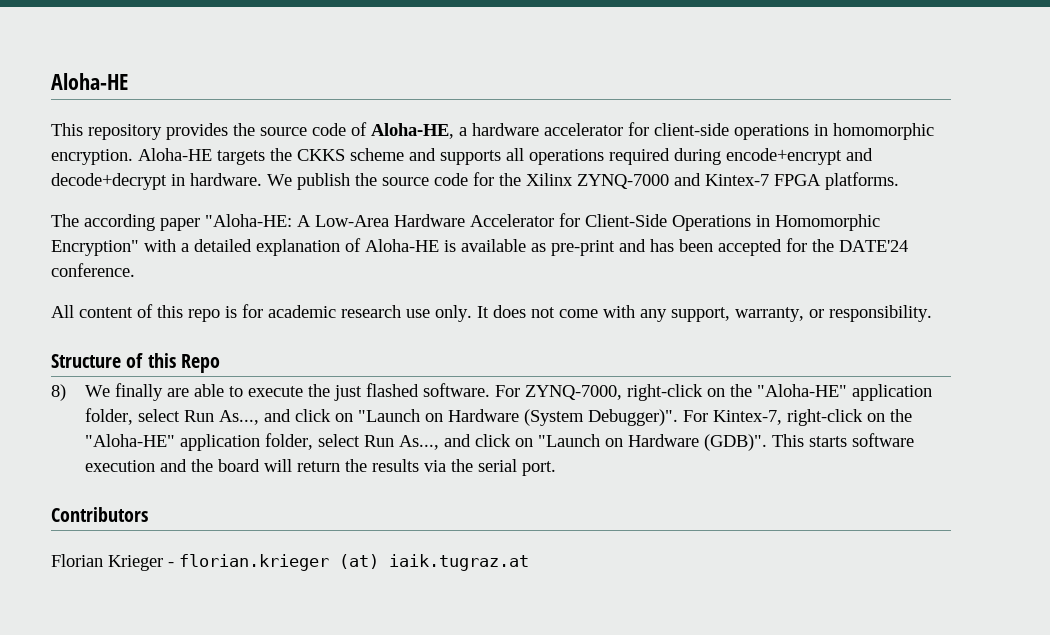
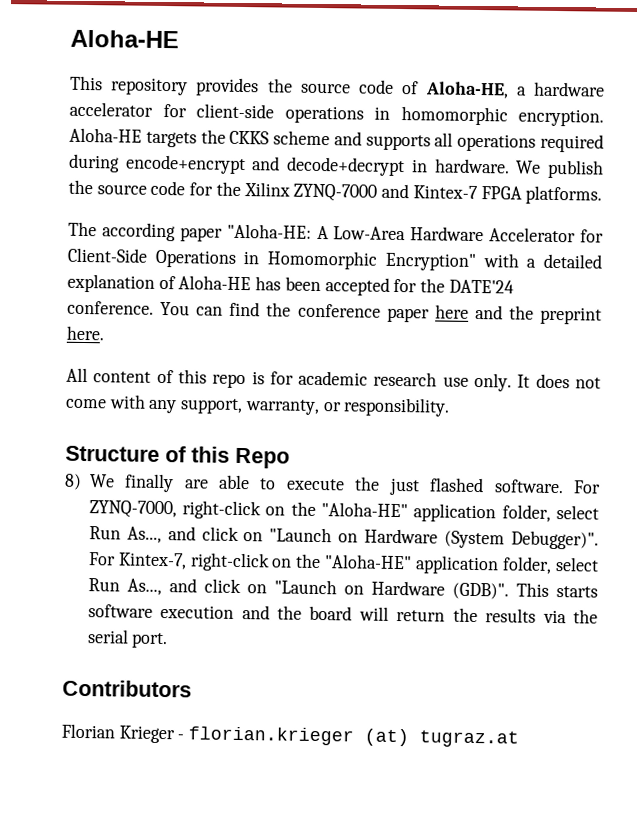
[444,239,646,256] is available as pre-print and -> (252, 283) none
(135, 270) none -> [160,301,603,325] [66,325,105,341] You can find the conference paper here and the preprint here.
[389,554,529,571] iaik.tugraz.at -> [419,730,520,748] tugraz.at

